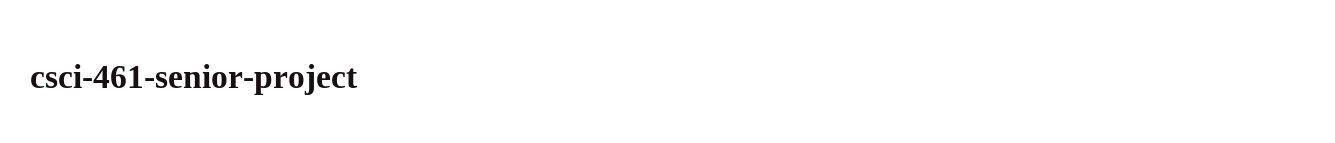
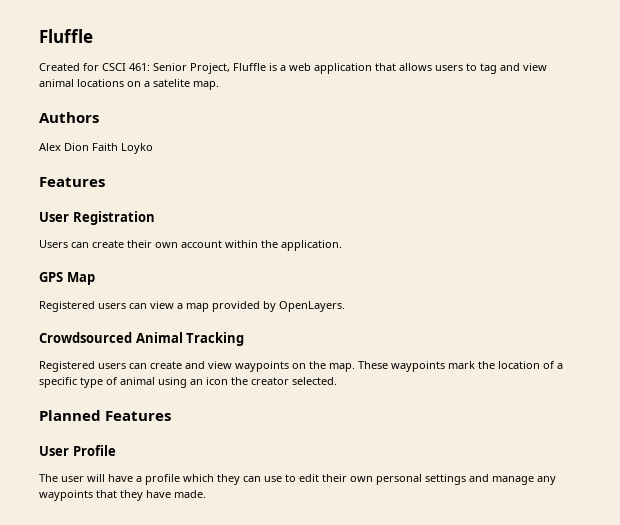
[30,64,358,95] csci-461-senior-project -> [39,29,93,43] [39,63,547,74] [39,79,219,90] [39,112,99,123] [39,143,153,154] [39,177,105,187] [39,211,155,225] [39,240,342,251] [39,272,95,285] [39,301,345,312] [39,332,245,346] [39,361,563,372] [39,377,337,388] [39,410,172,421] [39,445,116,456] [39,474,556,485] [39,490,206,501] Fluffle // Created for CSCI 461: Senior Project, Fluffle is a web application that allows users to tag and view animal locations on a satelite map. // Authors // Alex Dion Faith Loyko // Features // User Registration // Users can create their own account within the application. // GPS Map // Registered users can view a map provided by OpenLayers. // Crowdsourced Animal Tracking // Registered users can create and view waypoints on the map. These waypoints mark the location of a specific type of animal using an icon the creator selected. // Planned Features // User Profile // The user will have a profile which they can use to edit their own personal settings and manage any waypoints that they have made.

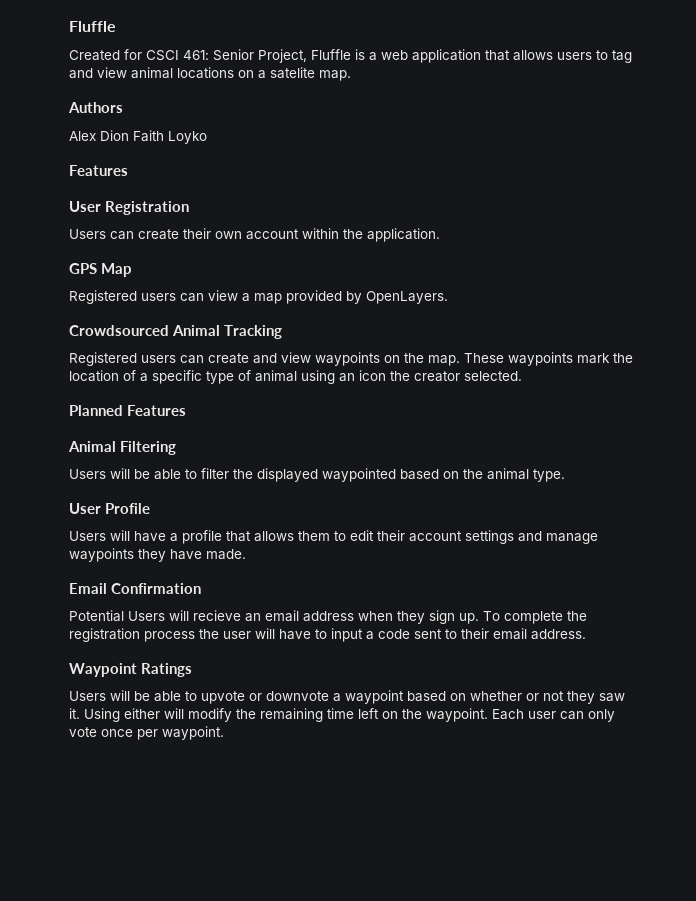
(172, 416) none -> [68,441,176,455] [69,468,565,482] // Animal Filtering // Users will be able to filter the displayed waypointed based on the animal type.
[39,474,84,482] The user -> [69,531,106,541] Users
[183,474,282,485] which they can use -> [226,531,330,542] that allows them
[350,474,422,485] own personal -> [409,531,462,542] account
[537,476,556,485] [39,490,117,501] any waypoints that -> [69,548,134,562] waypoints
(206, 494) none -> [69,583,201,594] [69,610,587,624] [69,628,586,642] [69,663,192,677] [69,690,625,704] [69,708,615,722] [69,726,224,740] // Email Confirmation // Potential Users will recieve an email address when they sign up. To complete the registration process the user will have to input a code sent to their email address. // Waypoint Ratings // Users will be able to upvote or downvote a waypoint based on whether or not they saw it. Using either will modify the remaining time left on the waypoint. Each user can only vote once per waypoint.

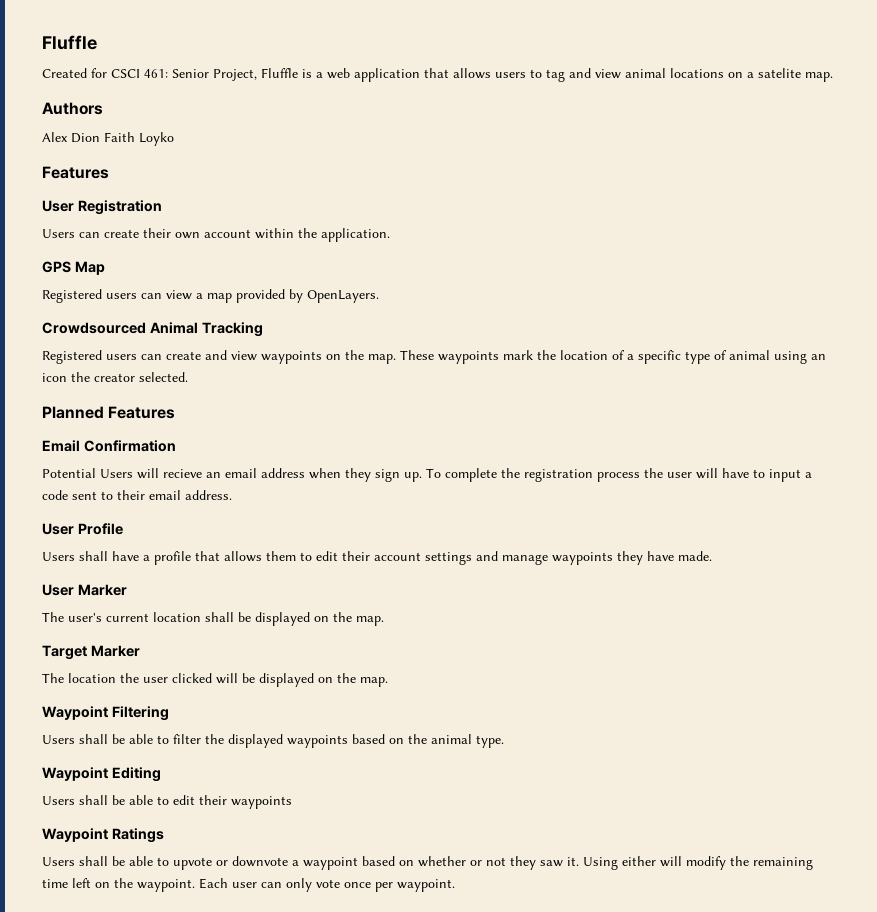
[68,441,176,455] [69,468,565,482] [69,503,150,514] [69,530,598,544] [69,548,246,562] // Animal Filtering // Users will be able to filter the displayed waypointed based on the animal type. // User Profile // Users will have a profile that allows them to edit their account settings and manage waypoints they have made. -> (176, 412) none
(586, 634) none -> [42,523,123,535] [42,551,712,565] [42,584,127,596] [42,612,384,626] [42,645,140,660] [42,673,388,687] [42,706,169,721] [42,734,504,748] [42,767,161,782] [42,795,292,809] // User Profile // Users shall have a profile that allows them to edit their account settings and manage waypoints they have made. // User Marker // The user's current location shall be displayed on the map. // Target Marker // The location the user clicked will be displayed on the map. // Waypoint Filtering // Users shall be able to filter the displayed waypoints based on the animal type. // Waypoint Editing // Users shall be able to edit their waypoints
[110,690,130,701] will -> [79,856,108,866] shall

